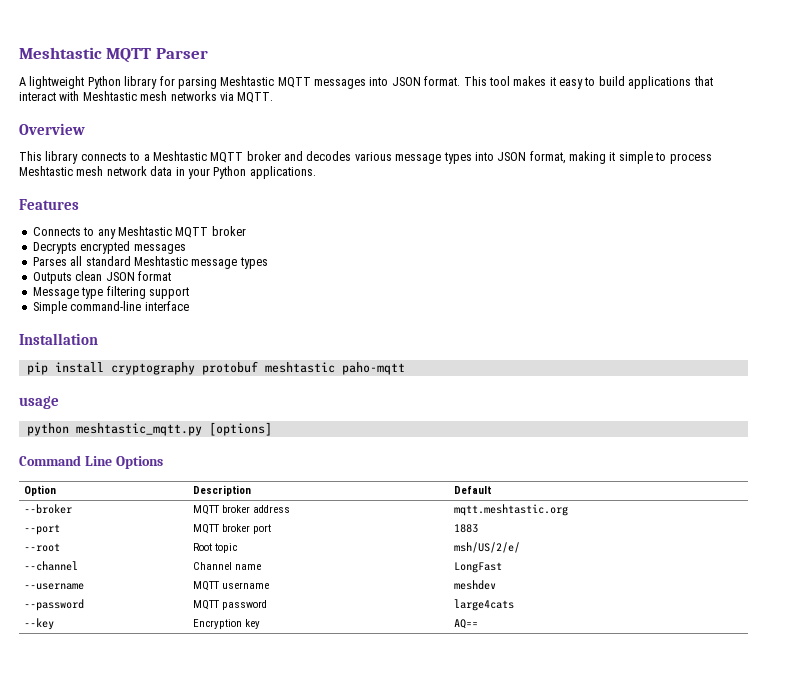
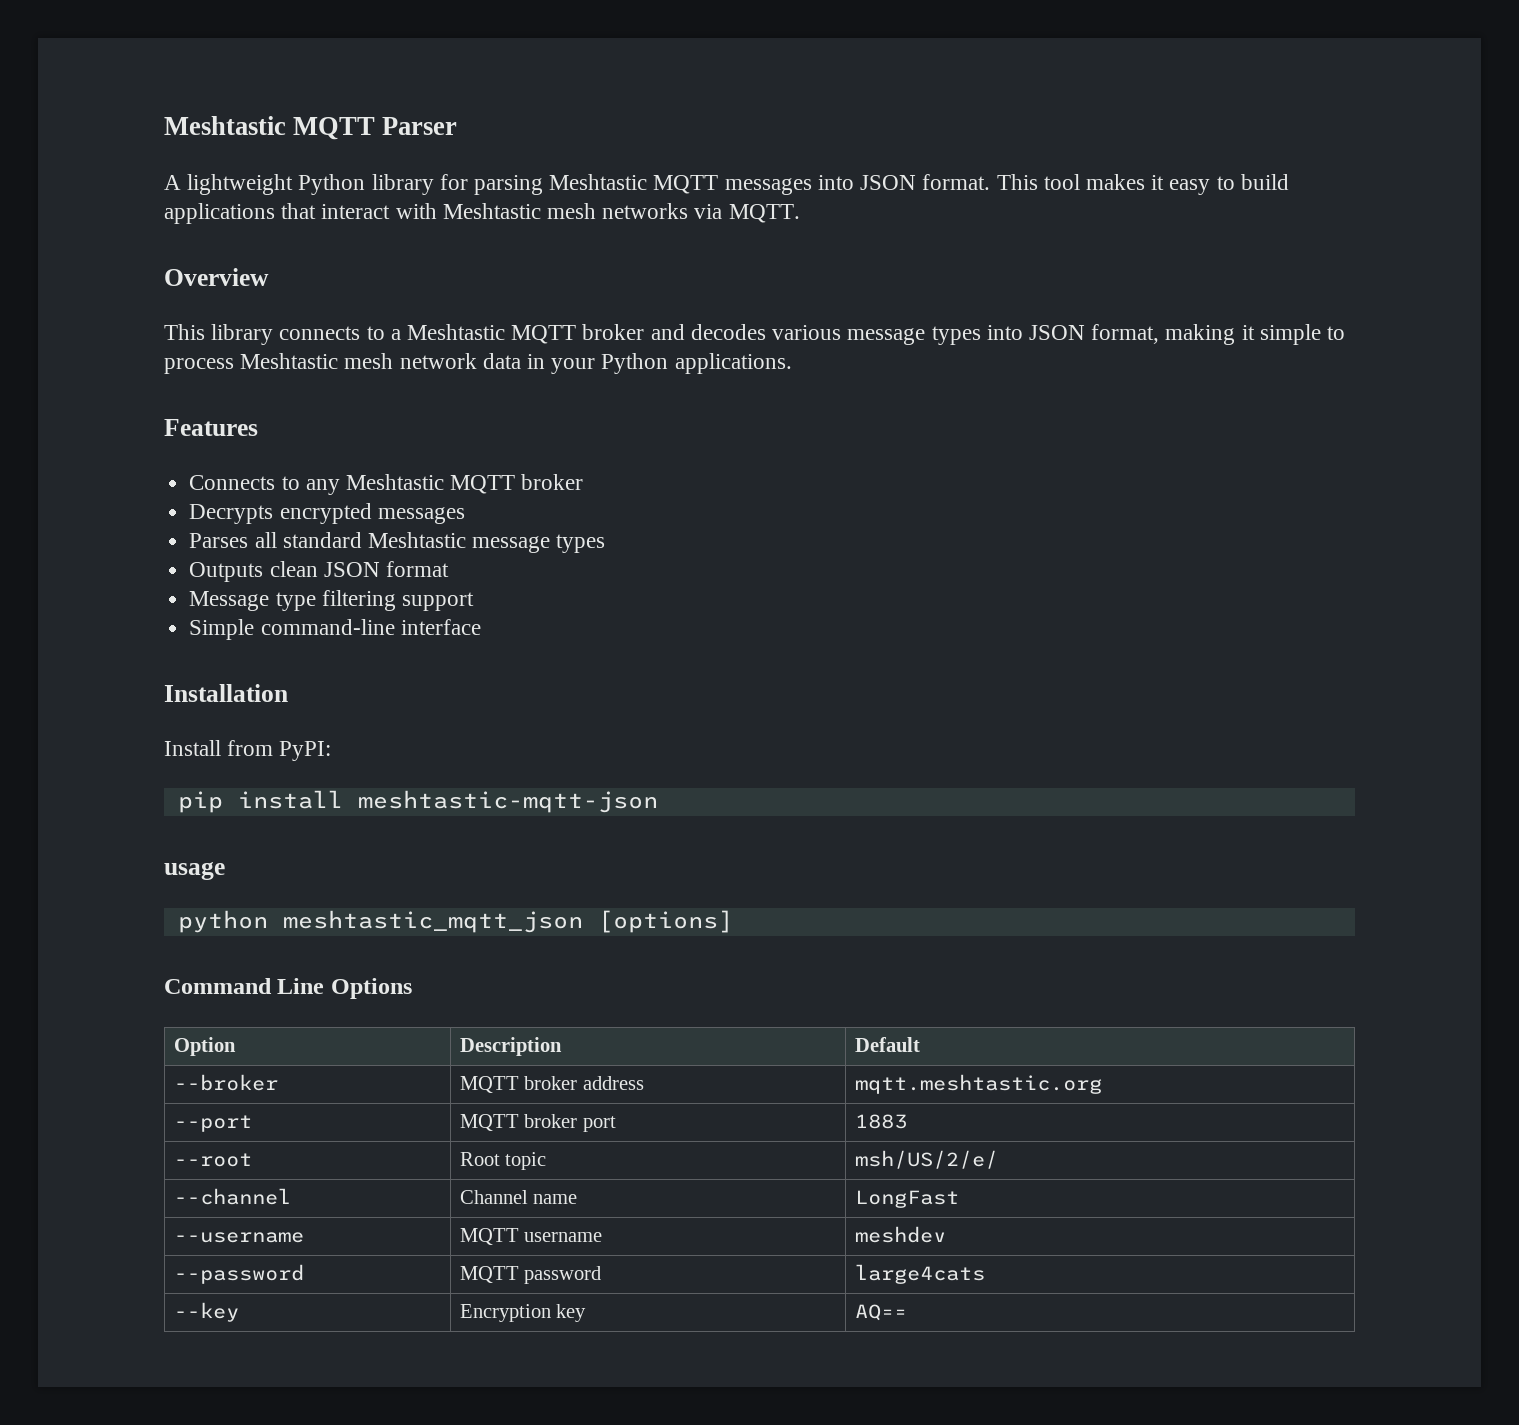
(98, 339) none -> [164,740,332,761] // Install from PyPI:
[110,361,405,375] cryptography protobuf meshtastic paho-mqtt -> [357,790,658,813] meshtastic-mqtt-json
[75,423,202,436] meshtastic_mqtt.py -> [282,910,583,933] meshtastic_mqtt_json

